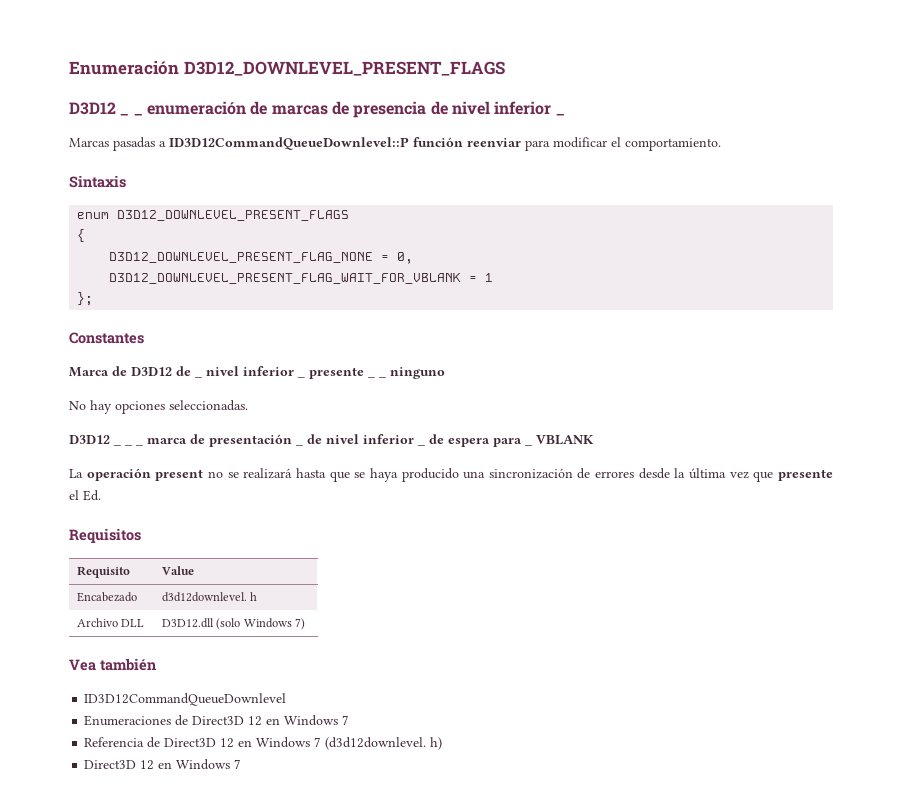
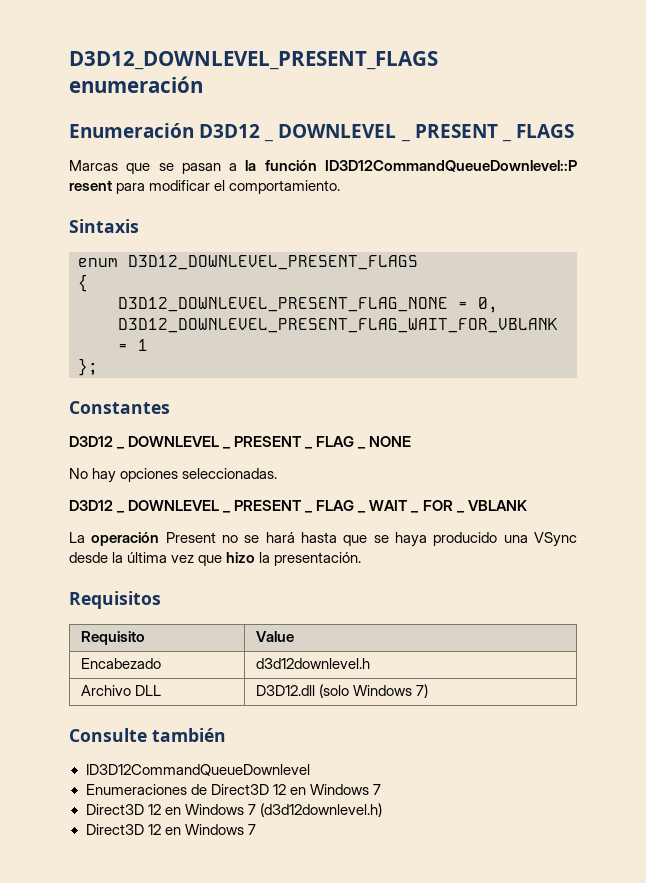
[69,61,505,76] [69,101,565,118] Enumeración D3D12_DOWNLEVEL_PRESENT_FLAGS // D3D12 _ _ enumeración de marcas de presencia de nivel inferior _ -> [69,51,438,70] [69,76,203,93] [69,123,261,138] [264,138,274,142] [278,124,397,138] [400,138,410,142] [414,124,498,138] [501,138,511,142] [515,124,574,138] D3D12_DOWNLEVEL_PRESENT_FLAGS enumeración // Enumeración D3D12 _ DOWNLEVEL _ PRESENT _ FLAGS
[113,137,521,151] pasadas a ID3D12CommandQueueDownlevel::P función reenviar -> [126,160,577,174] [69,180,112,191] que se pasan a la función ID3D12CommandQueueDownlevel::P resent
[69,366,191,377] [195,376,202,378] [206,366,294,376] [298,367,445,379] Marca de D3D12 de _ nivel inferior _ presente _ _ ninguno -> [69,436,113,447] [117,447,126,449] [128,436,220,447] [223,447,232,449] [234,436,303,447] [305,447,314,449] [316,436,355,447] [358,447,367,449] [369,436,412,447] D3D12 _ DOWNLEVEL _ PRESENT _ FLAG _ NONE
[125,444,143,446] [147,434,303,447] [307,434,414,444] [418,444,425,446] [429,434,522,447] _ _ marca de presentación _ de nivel inferior _ de espera para -> [128,500,220,511] [223,511,232,513] [234,500,303,511] [305,511,314,513] [316,500,355,511] [358,511,367,513] [369,500,409,511] [411,511,420,513] [422,500,453,511] DOWNLEVEL _ PRESENT _ FLAG _ WAIT _ FOR
[155,469,204,481] present -> [165,532,216,543] Present
[243,468,293,479] realizará -> [265,532,295,543] hará
[488,468,635,479] sincronización de errores -> [534,532,577,547] VSync
[777,469,833,481] [69,490,101,501] presente el Ed. -> [226,552,362,566] hizo la presentación.
[161,592,258,602] d3d12downlevel. h -> [255,658,370,669] d3d12downlevel.h
[69,659,96,671] Vea -> [69,728,147,742] Consulte
[84,737,443,750] Referencia de Direct3D 12 en Windows 7 (d3d12downlevel. h) -> [85,803,382,817] Direct3D 12 en Windows 7 (d3d12downlevel.h)

